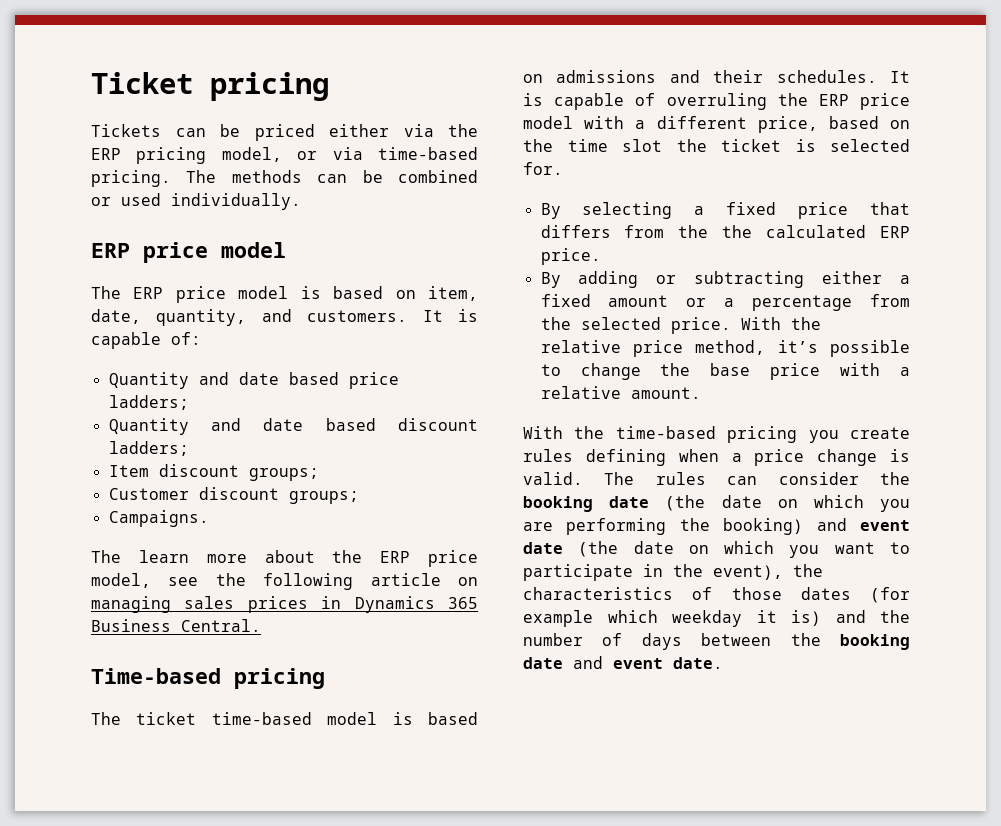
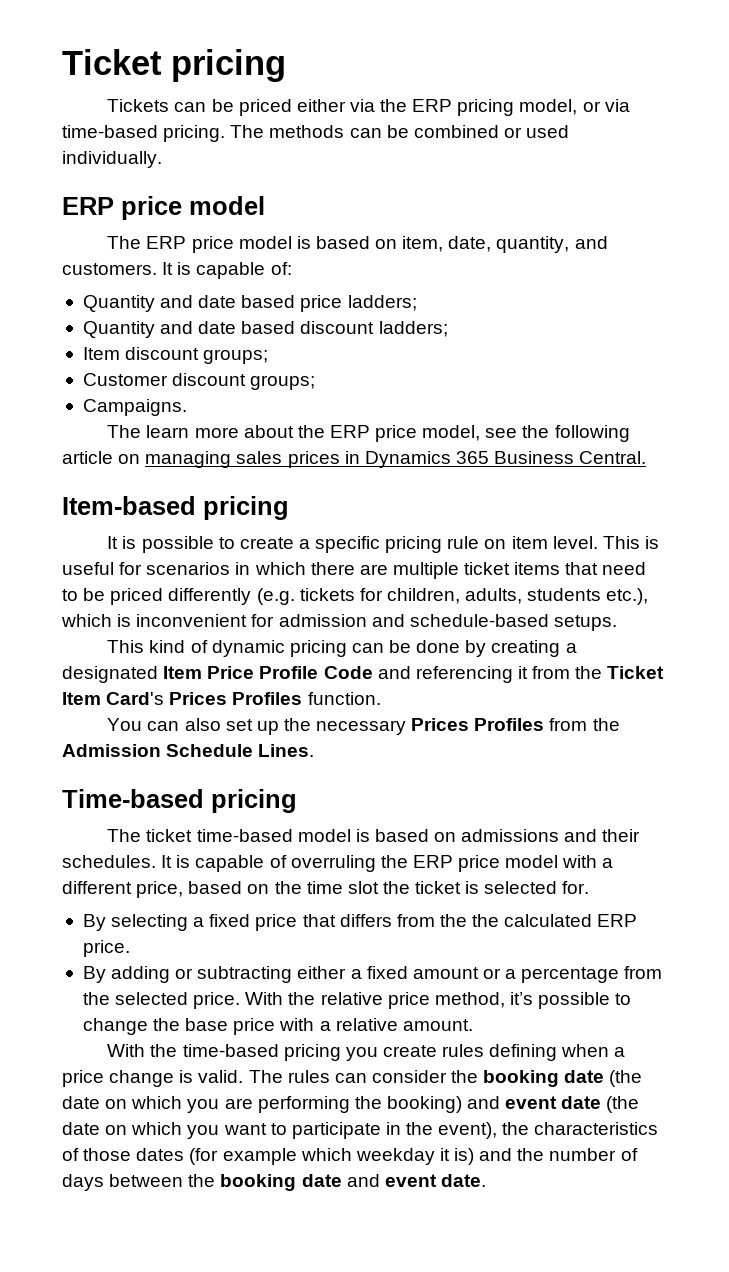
(261, 625) none -> [62,496,289,520] [107,536,659,553] [62,562,647,579] [62,588,649,605] [61,614,617,631] [107,640,577,657] [62,666,665,683] [62,692,381,705] [107,718,620,735] [62,744,315,757] // Item-based pricing // It is possible to create a specific pricing rule on item level. This is useful for scenarios in which there are multiple ticket items that need to be priced differently (e.g. tickets for children, adults, students etc.), which is inconvenient for admission and schedule-based setups. // This kind of dynamic pricing can be done by creating a designated Item Price Profile Code and referencing it from the Ticket Item Card's Prices Profiles function. // You can also set up the necessary Prices Profiles from the Admission Schedule Lines.

